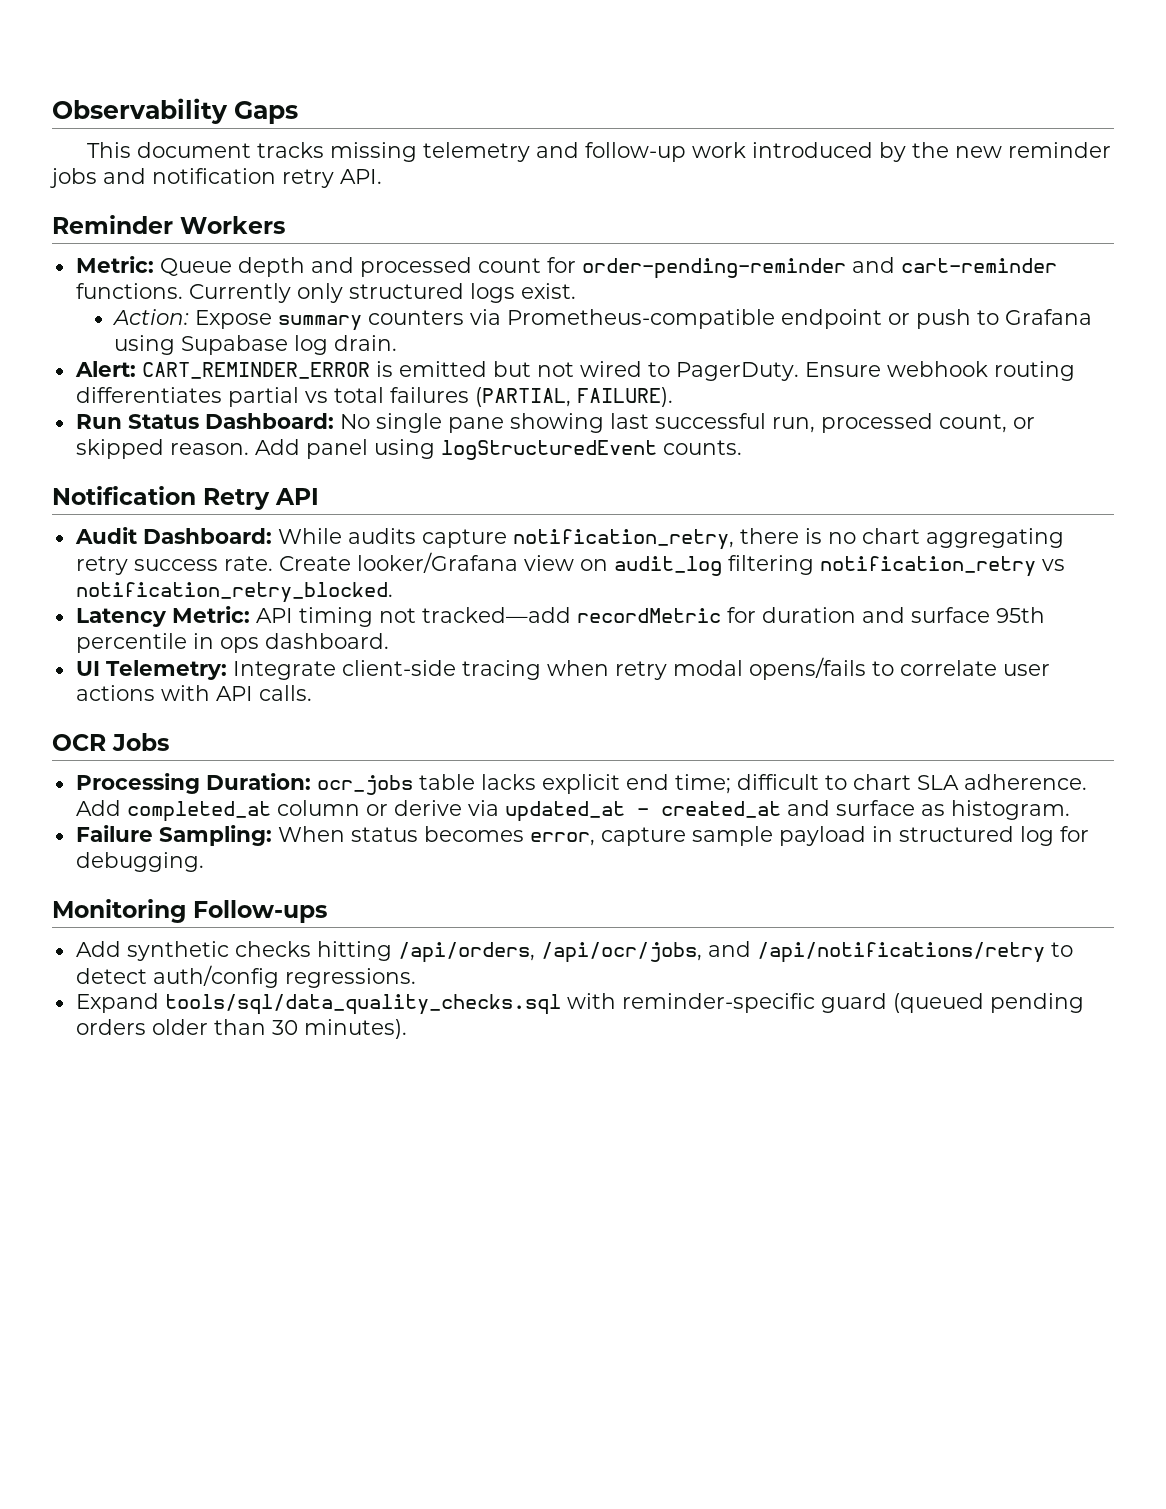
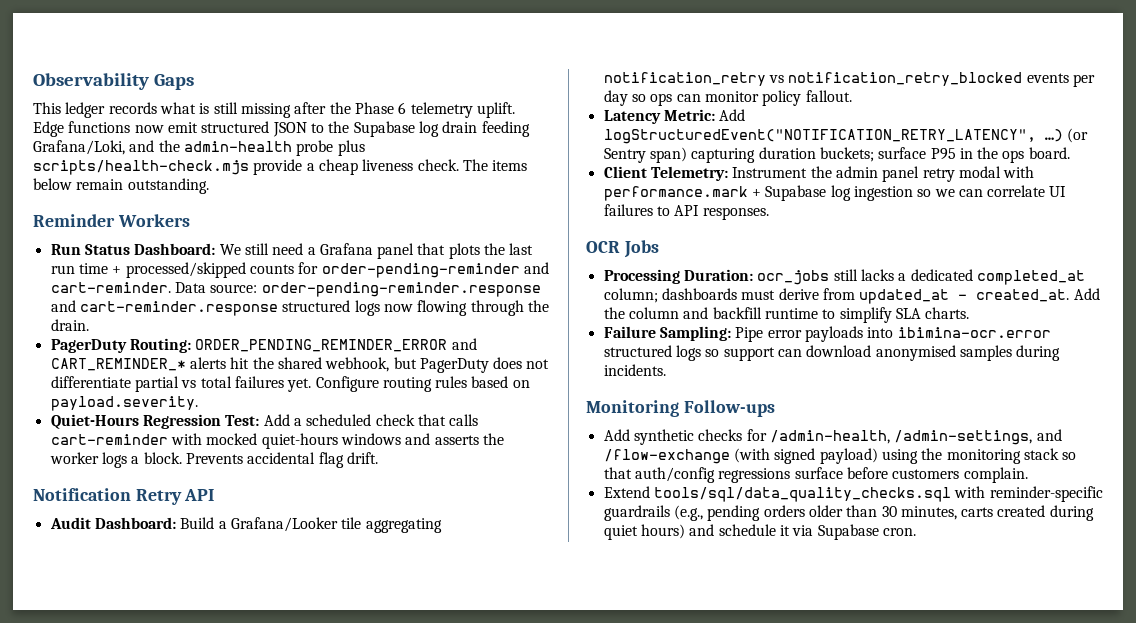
[137,142,1112,162] [50,168,382,188] [52,215,285,234] [75,256,1057,279] [75,283,576,303] [112,309,1093,331] [114,335,398,355] [74,361,1075,381] [75,387,673,407] [75,413,1035,433] [75,439,742,460] document tracks missing telemetry and follow-up work introduced by the new reminder jobs and notification retry API. // Reminder Workers // Metric: Queue depth and processed count for order-pending-reminder and cart-reminder functions. Currently only structured logs exist. // Action: Expose summary counters via Prometheus-compatible endpoint or push to Grafana using Supabase log drain. // Alert: CART_REMINDER_ERROR is emitted but not wired to PagerDuty. Ensure webhook routing differentiates partial vs total failures (PARTIAL, FAILURE). // Run Status Dashboard: No single pane showing last successful run, processed count, or skipped reason. Add panel using logStructuredEvent counts. -> [65,102,515,118] [33,121,530,137] [33,140,365,156] [33,159,528,175] [33,178,209,194] [33,214,190,227] [50,243,534,259] [50,262,549,278] [50,282,541,297] [50,300,549,316] [50,319,89,331] [50,338,477,353] [50,357,550,373] [50,376,530,392] [50,396,198,411] [50,414,479,429] [50,433,504,449] [49,452,378,468] ledger records what is still missing after the Phase 6 telemetry uplift. Edge functions now emit structured JSON to the Supabase log drain feeding Grafana/Loki, and the admin-health probe plus scripts/health-check.mjs provide a cheap liveness check. The items below remain outstanding. // Reminder Workers // Run Status Dashboard: We still need a Grafana panel that plots the last run time + processed/skipped counts for order-pending-reminder and cart-reminder. Data source: order-pending-reminder.response and cart-reminder.response structured logs now flowing through the drain. // PagerDuty Routing: ORDER_PENDING_REMINDER_ERROR and CART_REMINDER_* alerts hit the shared webhook, but PagerDuty does not differentiate partial vs total failures yet. Configure routing rules based on payload.severity. // Quiet-Hours Regression Test: Add a scheduled check that calls cart-reminder with mocked quiet-hours windows and asserts the worker logs a block. Prevents accidental flag drift.
[277,528,1064,550] [75,552,1065,577] [75,582,393,603] [75,606,1045,627] [75,633,389,653] [75,657,1050,680] [75,685,312,701] While audits capture notification_retry, there is no chart aggregating retry success rate. Create looker/Grafana view on audit_log filtering notification_retry vs notification_retry_blocked. // Latency Metric: API timing not tracked—add recordMetric for duration and surface 95th percentile in ops dashboard. // UI Telemetry: Integrate client-side tracing when retry modal opens/fails to correlate user actions with API calls. -> [180,517,442,533] [603,72,1095,87] [603,90,852,106] [603,109,746,124] [603,128,1088,144] [603,147,1070,163] [603,166,1035,182] [603,185,1067,201] [603,204,769,220] Build a Grafana/Looker tile aggregating notification_retry vs notification_retry_blocked events per day so ops can monitor policy fallout. // Latency Metric: Add logStructuredEvent("NOTIFICATION_RETRY_LATENCY", …) (or Sentry span) capturing duration buckets; surface P95 in the ops board. // Client Telemetry: Instrument the admin panel retry modal with performance.mark + Supabase log ingestion so we can correlate UI failures to API responses.
[418,774,1087,794] [75,800,1070,822] [75,825,1089,846] [75,852,204,872] table lacks explicit end time; difficult to chart SLA adherence. Add completed_at column or derive via updated_at - created_at and surface as histogram. // Failure Sampling: When status becomes error, capture sample payload in structured log for debugging. -> [833,269,1085,285] [603,288,1100,304] [603,307,970,323] [603,326,1051,342] [603,345,1061,361] [603,364,666,376] still lacks a dedicated completed_at column; dashboards must derive from updated_at - created_at. Add the column and backfill runtime to simplify SLA charts. // Failure Sampling: Pipe error payloads into ibimina-ocr.error structured logs so support can download anonymised samples during incidents.
[316,941,1073,963] [75,965,416,988] [75,993,159,1013] hitting /api/orders, /api/ocr/jobs, and /api/notifications/retry to detect auth/config regressions. // Expand -> [746,429,1062,445] [603,448,1077,464] [603,467,1028,483] [603,486,650,498] for /admin-health, /admin-settings, and /flow-exchange (with signed payload) using the monitoring stack so that auth/config regressions surface before customers complain. // Extend
[820,993,984,1013] guard (queued -> [603,505,703,521] guardrails (e.g.,
[303,1019,407,1039] minutes). -> [900,505,1094,521] [603,524,916,540] minutes, carts created during quiet hours) and schedule it via Supabase cron.

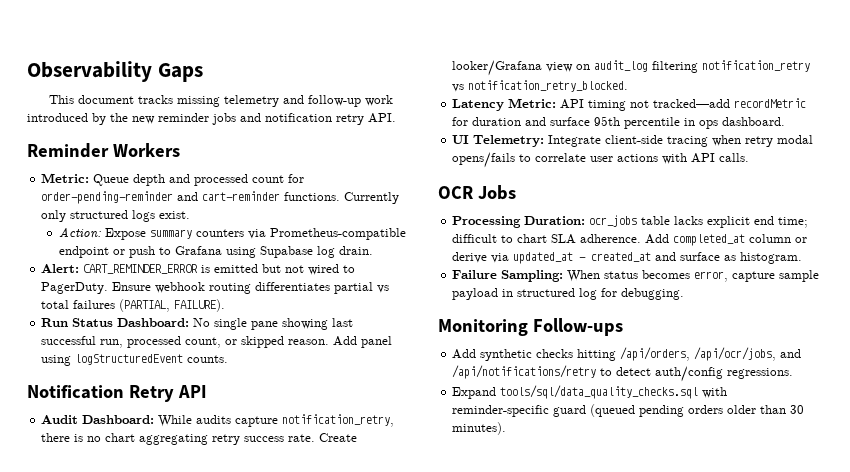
[65,102,515,118] [33,121,530,137] [33,140,365,156] [33,159,528,175] [33,178,209,194] [33,214,190,227] [50,243,534,259] [50,262,549,278] [50,282,541,297] [50,300,549,316] [50,319,89,331] [50,338,477,353] [50,357,550,373] [50,376,530,392] [50,396,198,411] [50,414,479,429] [50,433,504,449] [49,452,378,468] ledger records what is still missing after the Phase 6 telemetry uplift. Edge functions now emit structured JSON to the Supabase log drain feeding Grafana/Loki, and the admin-health probe plus scripts/health-check.mjs provide a cheap liveness check. The items below remain outstanding. // Reminder Workers // Run Status Dashboard: We still need a Grafana panel that plots the last run time + processed/skipped counts for order-pending-reminder and cart-reminder. Data source: order-pending-reminder.response and cart-reminder.response structured logs now flowing through the drain. // PagerDuty Routing: ORDER_PENDING_REMINDER_ERROR and CART_REMINDER_* alerts hit the shared webhook, but PagerDuty does not differentiate partial vs total failures yet. Configure routing rules based on payload.severity. // Quiet-Hours Regression Test: Add a scheduled check that calls cart-reminder with mocked quiet-hours windows and asserts the worker logs a block. Prevents accidental flag drift. -> [78,95,394,107] [27,113,396,125] [27,143,180,158] [41,173,305,186] [41,191,400,204] [41,210,191,222] [59,227,407,240] [59,246,374,258] [41,264,356,275] [41,282,390,294] [41,299,226,312] [41,318,354,330] [41,336,393,348] [41,354,229,366] document tracks missing telemetry and follow-up work introduced by the new reminder jobs and notification retry API. // Reminder Workers // Metric: Queue depth and processed count for order-pending-reminder and cart-reminder functions. Currently only structured logs exist. // Action: Expose summary counters via Prometheus-compatible endpoint or push to Grafana using Supabase log drain. // Alert: CART_REMINDER_ERROR is emitted but not wired to PagerDuty. Ensure webhook routing differentiates partial vs total failures (PARTIAL, FAILURE). // Run Status Dashboard: No single pane showing last successful run, processed count, or skipped reason. Add panel using logStructuredEvent counts.
[180,517,442,533] [603,72,1095,87] [603,90,852,106] [603,109,746,124] [603,128,1088,144] [603,147,1070,163] [603,166,1035,182] [603,185,1067,201] [603,204,769,220] Build a Grafana/Looker tile aggregating notification_retry vs notification_retry_blocked events per day so ops can monitor policy fallout. // Latency Metric: Add logStructuredEvent("NOTIFICATION_RETRY_LATENCY", …) (or Sentry span) capturing duration buckets; surface P95 in the ops board. // Client Telemetry: Instrument the admin panel retry modal with performance.mark + Supabase log ingestion so we can correlate UI failures to API responses. -> [158,414,395,427] [41,433,358,445] [452,60,811,76] [452,80,629,92] [452,98,807,111] [452,116,786,129] [452,135,814,147] [452,152,750,168] While audits capture notification_retry, there is no chart aggregating retry success rate. Create looker/Grafana view on audit_log filtering notification_retry vs notification_retry_blocked. // Latency Metric: API timing not tracked—add recordMetric for duration and surface 95th percentile in ops dashboard. // UI Telemetry: Integrate client-side tracing when retry modal opens/fails to correlate user actions with API calls.
[833,269,1085,285] [603,288,1100,304] [603,307,970,323] [603,326,1051,342] [603,345,1061,361] [603,364,666,376] still lacks a dedicated completed_at column; dashboards must derive from updated_at - created_at. Add the column and backfill runtime to simplify SLA charts. // Failure Sampling: Pipe error payloads into ibimina-ocr.error structured logs so support can download anonymised samples during incidents. -> [641,216,809,228] [452,234,808,246] [452,252,803,264] [452,270,820,282] [452,288,685,300] table lacks explicit end time; difficult to chart SLA adherence. Add completed_at column or derive via updated_at - created_at and surface as histogram. // Failure Sampling: When status becomes error, capture sample payload in structured log for debugging.
[746,429,1062,445] [603,448,1077,464] [603,467,1028,483] [603,486,650,498] for /admin-health, /admin-settings, and /flow-exchange (with signed payload) using the monitoring stack so that auth/config regressions surface before customers complain. // Extend -> [577,347,802,361] [452,365,794,382] [452,387,497,399] hitting /api/orders, /api/ocr/jobs, and /api/notifications/retry to detect auth/config regressions. // Expand
[603,505,703,521] guardrails (e.g., -> [553,404,636,417] guard (queued
[900,505,1094,521] [603,524,916,540] minutes, carts created during quiet hours) and schedule it via Supabase cron. -> [452,422,507,435] minutes).

